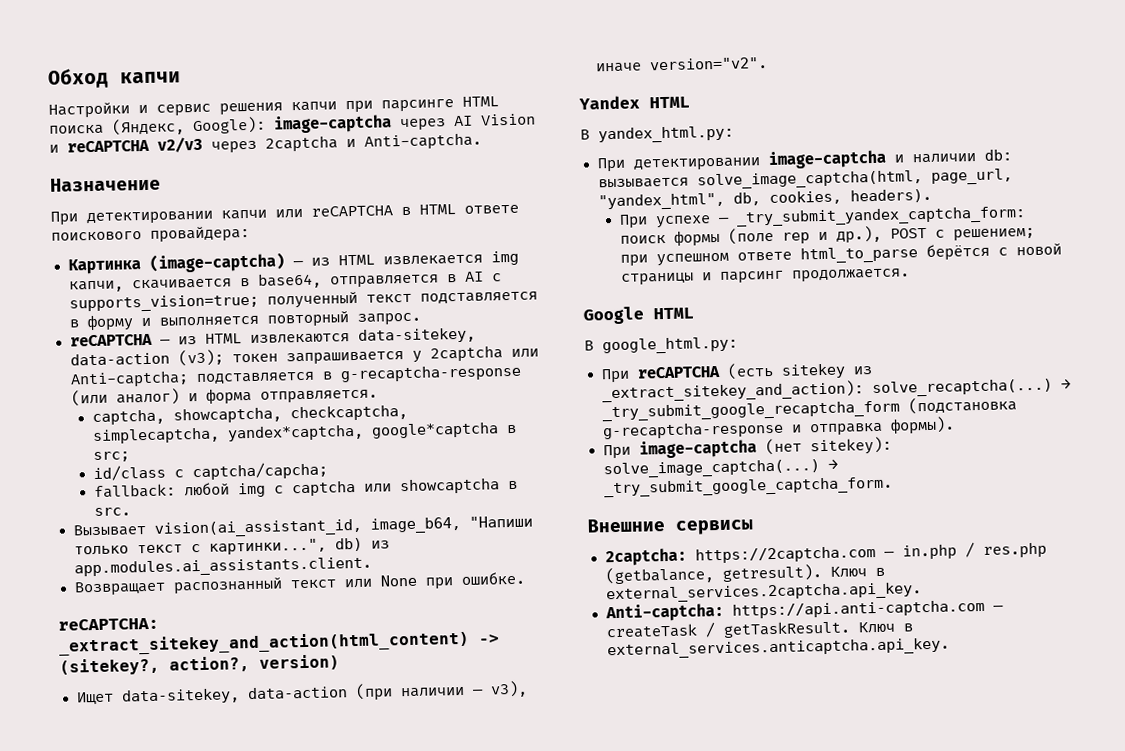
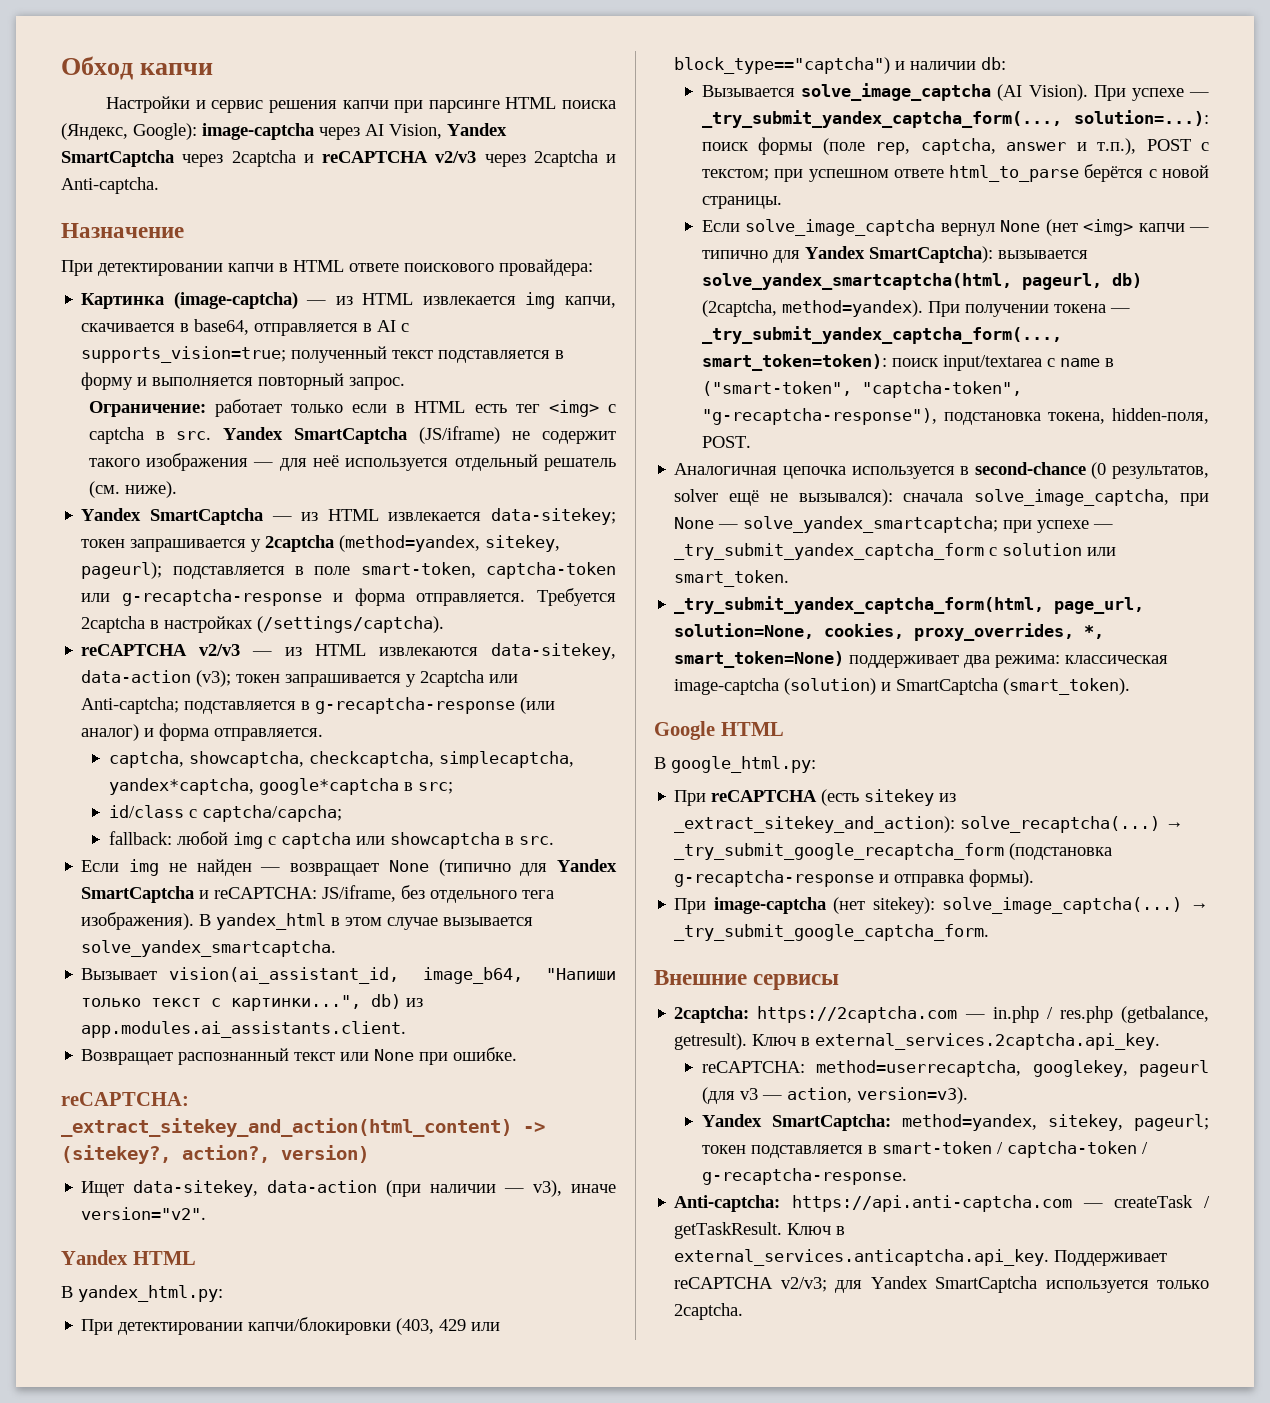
[480,113,536,126] Vision -> [389,123,507,139] [61,150,296,167] Vision, Yandex SmartCaptcha через 2captcha
[275,205,393,219] или reCAPTCHA -> (274, 267) none
[69,333,153,347] // reCAPTCHA -> [88,399,616,417] [88,426,616,444] [88,453,616,471] [88,481,177,498] [81,508,616,525] [81,535,561,552] [81,562,616,579] [81,588,616,606] [81,616,445,633] [81,644,241,656] // Ограничение: работает только если в HTML есть тег <img> с captcha в src. Yandex SmartCaptcha (JS/iframe) не содержит такого изображения — для неё используется отдельный решатель (см. ниже). // Yandex SmartCaptcha — из HTML извлекается data-sitekey; токен запрашивается у 2captcha (method=yandex, sitekey, pageurl); подставляется в поле smart-token, captcha-token или g-recaptcha-response и форма отправляется. Требуется 2captcha в настройках (/settings/captcha). // reCAPTCHA v2/v3
(131, 512) none -> [81,859,617,876] [81,885,555,903] [81,912,534,930] [81,940,337,957] // Если img не найден — возвращает None (типично для Yandex SmartCaptcha и reCAPTCHA: JS/iframe, без отдельного тега изображения). В yandex_html в этом случае вызывается solve_yandex_smartcaptcha.
[767,149,1012,170] [597,168,1013,190] [597,188,932,211] image-captcha и наличии db: вызывается solve_image_captcha(html, page_url, "yandex_html", db, cookies, headers). // -> [248,1317,501,1335] [674,57,1007,74] [702,83,1088,101] капчи/блокировки (403, 429 или block_type=="captcha") и наличии db: // Вызывается solve_image_captcha (AI Vision).
[735,206,1026,227] _try_submit_yandex_captcha_form: -> [702,110,1209,128] _try_submit_yandex_captcha_form(..., solution=...):
[781,225,882,244] rep и др.), -> [875,138,1137,155] rep, captcha, answer и т.п.),
[952,227,1035,242] решением; -> [702,169,770,181] текстом;
[620,268,910,286] страницы и парсинг продолжается. -> [702,196,783,209] [702,219,1209,236] [702,246,1089,263] [702,273,1143,290] [702,300,1131,317] [702,326,1063,344] [702,354,1115,371] [702,381,1023,398] [702,408,1209,425] [702,436,752,448] [674,462,1209,479] [674,489,1209,506] [674,516,1114,533] [674,543,1117,560] [674,570,790,587] [674,596,1145,614] [674,623,1105,641] [674,651,1169,668] [674,678,1131,695] страницы. // Если solve_image_captcha вернул None (нет <img> капчи — типично для Yandex SmartCaptcha): вызывается solve_yandex_smartcaptcha(html, pageurl, db) (2captcha, method=yandex). При получении токена — _try_submit_yandex_captcha_form(..., smart_token=token): поиск input/textarea с name в ("smart-token", "captcha-token", "g-recaptcha-response"), подстановка токена, hidden-поля, POST. // Аналогичная цепочка используется в second-chance (0 результатов, solver ещё не вызывался): сначала solve_image_captcha, при None — solve_yandex_smartcaptcha; при успехе — _try_submit_yandex_captcha_form с solution или smart_token. // _try_submit_yandex_captcha_form(html, page_url, solution=None, cookies, proxy_overrides, *, smart_token=None) поддерживает два режима: классическая image-captcha (solution) и SmartCaptcha (smart_token).
(922, 593) none -> [702,1060,1209,1077] [702,1087,969,1104] [702,1114,1209,1131] [702,1141,1149,1158] [702,1168,908,1185] // reCAPTCHA: method=userrecaptcha, googlekey, pageurl (для v3 — action, version=v3). // Yandex SmartCaptcha: method=yandex, sitekey, pageurl; токен подставляется в smart-token / captcha-token / g-recaptcha-response.
(950, 648) none -> [1054,1250,1168,1266] [674,1276,1209,1293] [674,1303,744,1320] Поддерживает reCAPTCHA v2/v3; для Yandex SmartCaptcha используется только 2captcha.

